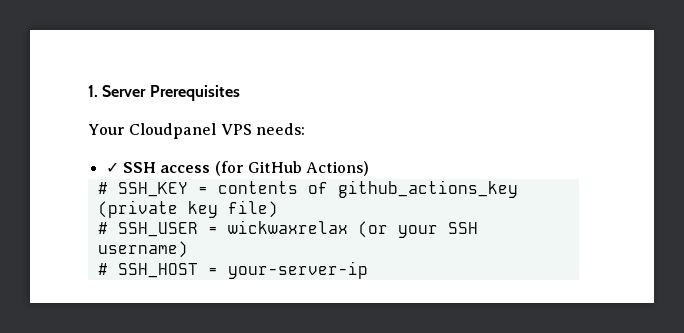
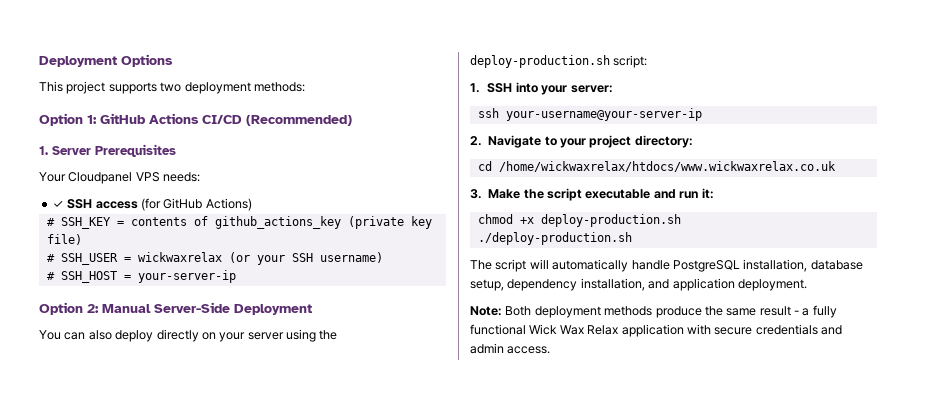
(88, 91) none -> [39,54,173,67] [39,81,305,94] [39,113,352,126] Deployment Options // This project supports two deployment methods: // Option 1: GitHub Actions CI/CD (Recommended) //
(368, 270) none -> [39,302,312,315] [39,329,338,342] [470,55,648,68] [470,82,613,95] [477,108,702,121] [470,135,693,148] [477,161,836,172] [470,188,714,201] [477,214,681,227] [477,232,632,245] [470,259,863,272] [470,278,807,291] [470,305,837,318] [470,324,842,337] [470,343,551,354] // Option 2: Manual Server-Side Deployment // You can also deploy directly on your server using the deploy-production.sh script: // 1. SSH into your server: // ssh your-username@your-server-ip // 2. Navigate to your project directory: // cd /home/wickwaxrelax/htdocs/www.wickwaxrelax.co.uk // 3. Make the script executable and run it: // chmod +x deploy-production.sh // ./deploy-production.sh // The script will automatically handle PostgreSQL installation, database setup, dependency installation, and application deployment. // Note: Both deployment methods produce the same result - a fully functional Wick Wax Relax application with secure credentials and admin access.

